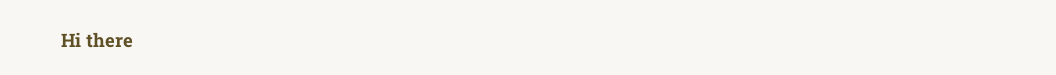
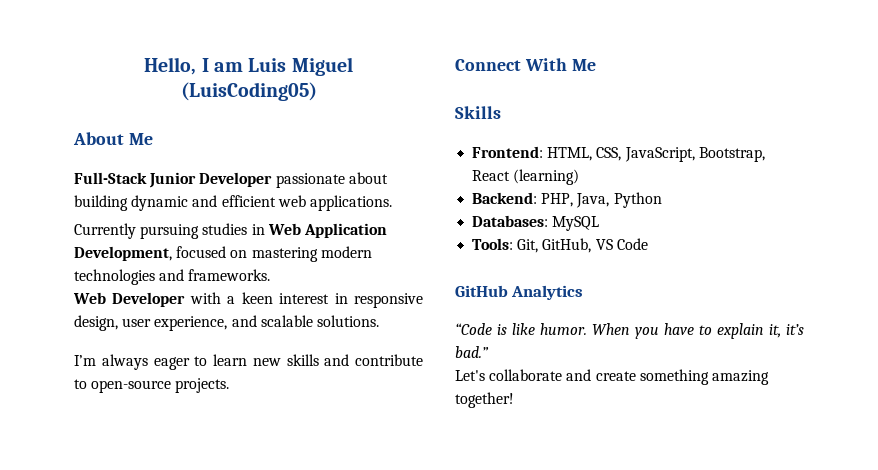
[61,32,133,48] Hi there -> [144,57,353,76] [180,82,317,101] [73,132,153,145] [74,172,388,188] [74,195,392,211] [74,223,387,239] [74,246,372,262] [74,269,271,285] [73,292,423,308] [74,315,379,331] [74,354,423,370] [74,378,230,393] [455,58,596,71] [455,106,501,119] [472,146,765,162] [472,169,580,185] [472,192,662,208] [472,215,600,231] [472,238,648,253] [455,285,584,300] [455,323,804,339] [455,346,489,358] [455,369,769,385] [455,392,514,408] Hello, I am Luis Miguel (LuisCoding05) // About Me // Full-Stack Junior Developer passionate about building dynamic and efficient web applications. // Currently pursuing studies in Web Application Development, focused on mastering modern technologies and frameworks. // Web Developer with a keen interest in responsive design, user experience, and scalable solutions. // I’m always eager to learn new skills and contribute to open-source projects. // Connect With Me // Skills // Frontend: HTML, CSS, JavaScript, Bootstrap, React (learning) // Backend: PHP, Java, Python // Databases: MySQL // Tools: Git, GitHub, VS Code // GitHub Analytics // “Code is like humor. When you have to explain it, it’s bad.” // Let's collaborate and create something amazing together!

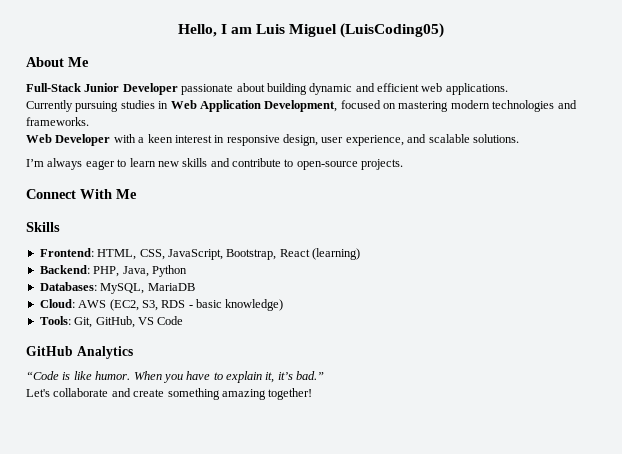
[552,216,600,231] MySQL -> [100,283,195,294] [39,299,284,311] MySQL, MariaDB // Cloud: AWS (EC2, S3, RDS - basic knowledge)

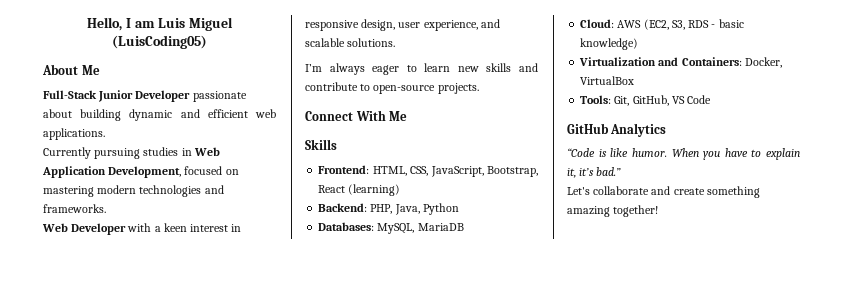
(284, 305) none -> [579,57,782,68] [580,76,635,85] // Virtualization and Containers: Docker, VirtualBox

